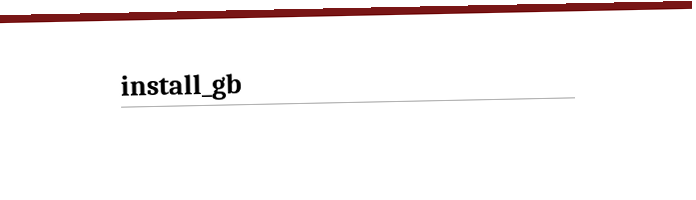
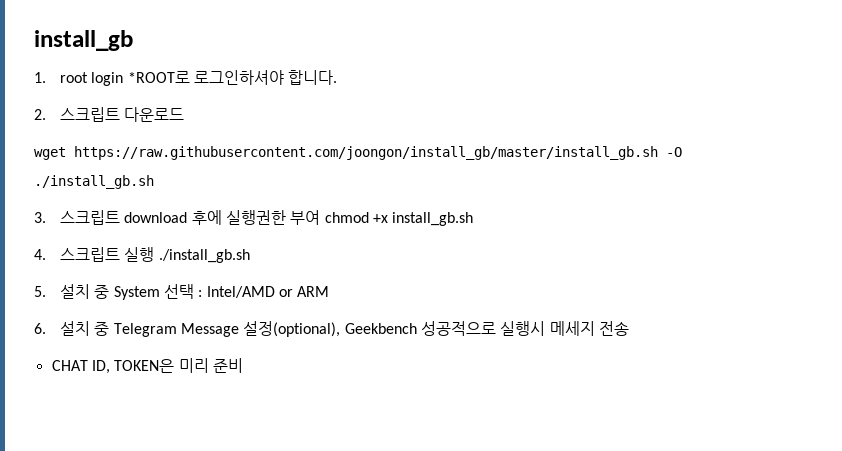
(242, 87) none -> [34,70,338,86] [34,107,185,122] [34,146,682,160] [34,175,154,189] [34,210,474,226] [34,247,250,263] [34,284,330,300] [34,321,630,337] [51,358,243,374] // 1. root login *ROOT로 로그인하셔야 합니다. // 2. 스크립트 다운로드 // wget https://raw.githubusercontent.com/joongon/install_gb/master/install_gb.sh -O ./install_gb.sh // 3. 스크립트 download 후에 실행권한 부여 chmod +x install_gb.sh // 4. 스크립트 실행 ./install_gb.sh // 5. 설치 중 System 선택 : Intel/AMD or ARM // 6. 설치 중 Telegram Message 설정(optional), Geekbench 성공적으로 실행시 메세지 전송 // CHAT ID, TOKEN은 미리 준비

